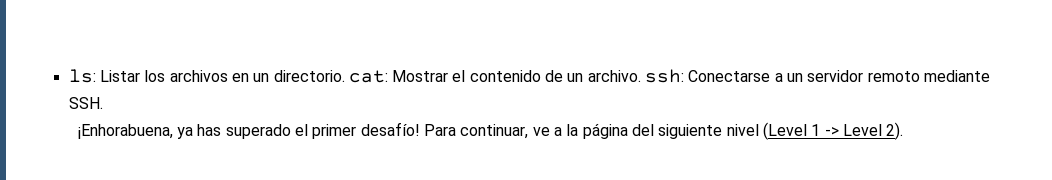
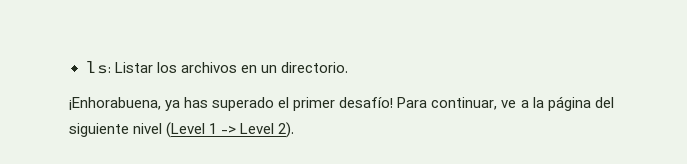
[348,69,991,83] [68,97,103,109] cat: Mostrar el contenido de un archivo. ssh: Conectarse a un servidor remoto mediante SSH. -> (348, 67) none

